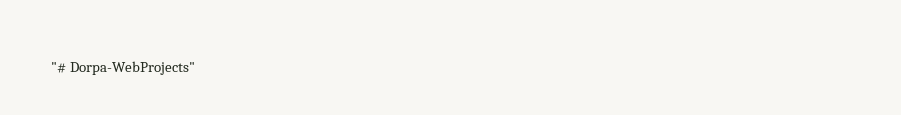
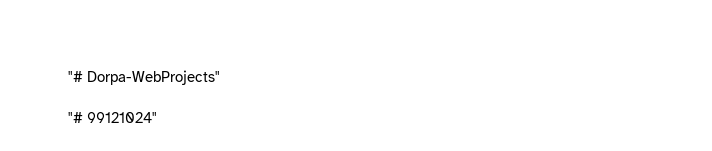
(195, 68) none -> [68,112,157,123] // "# 99121024"

